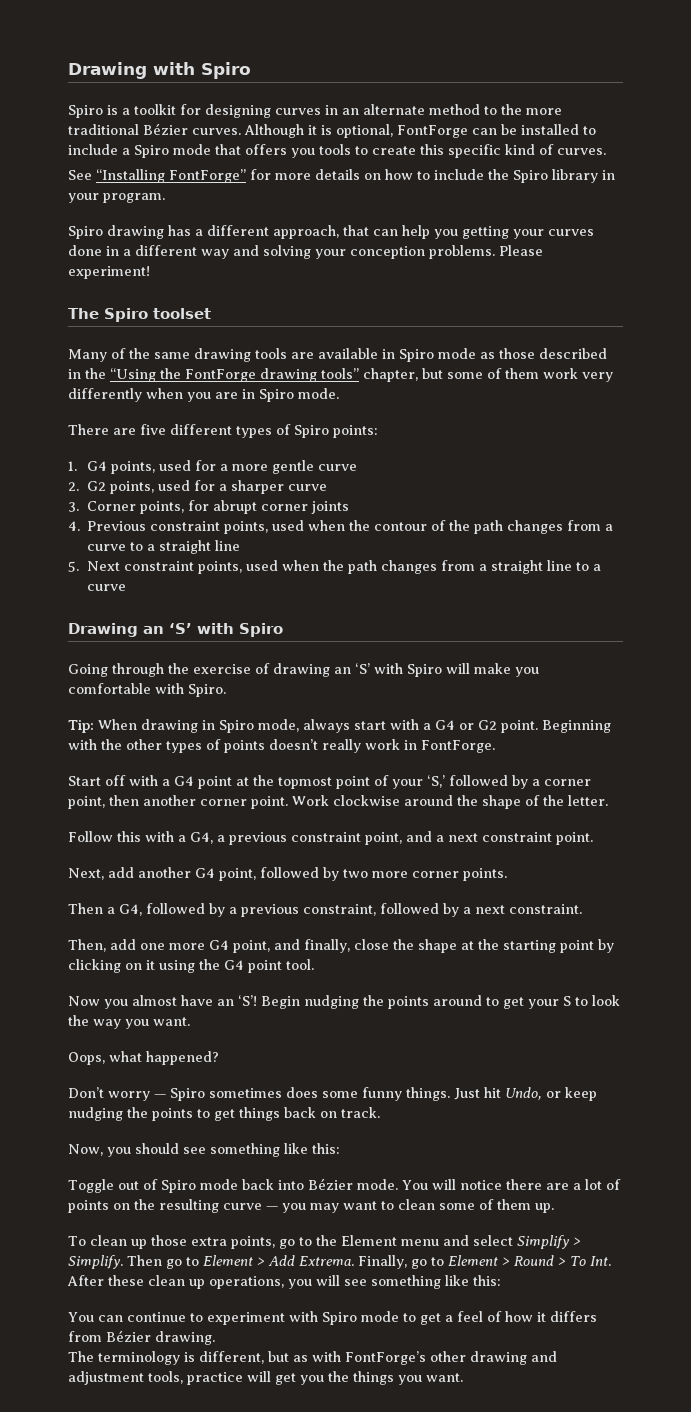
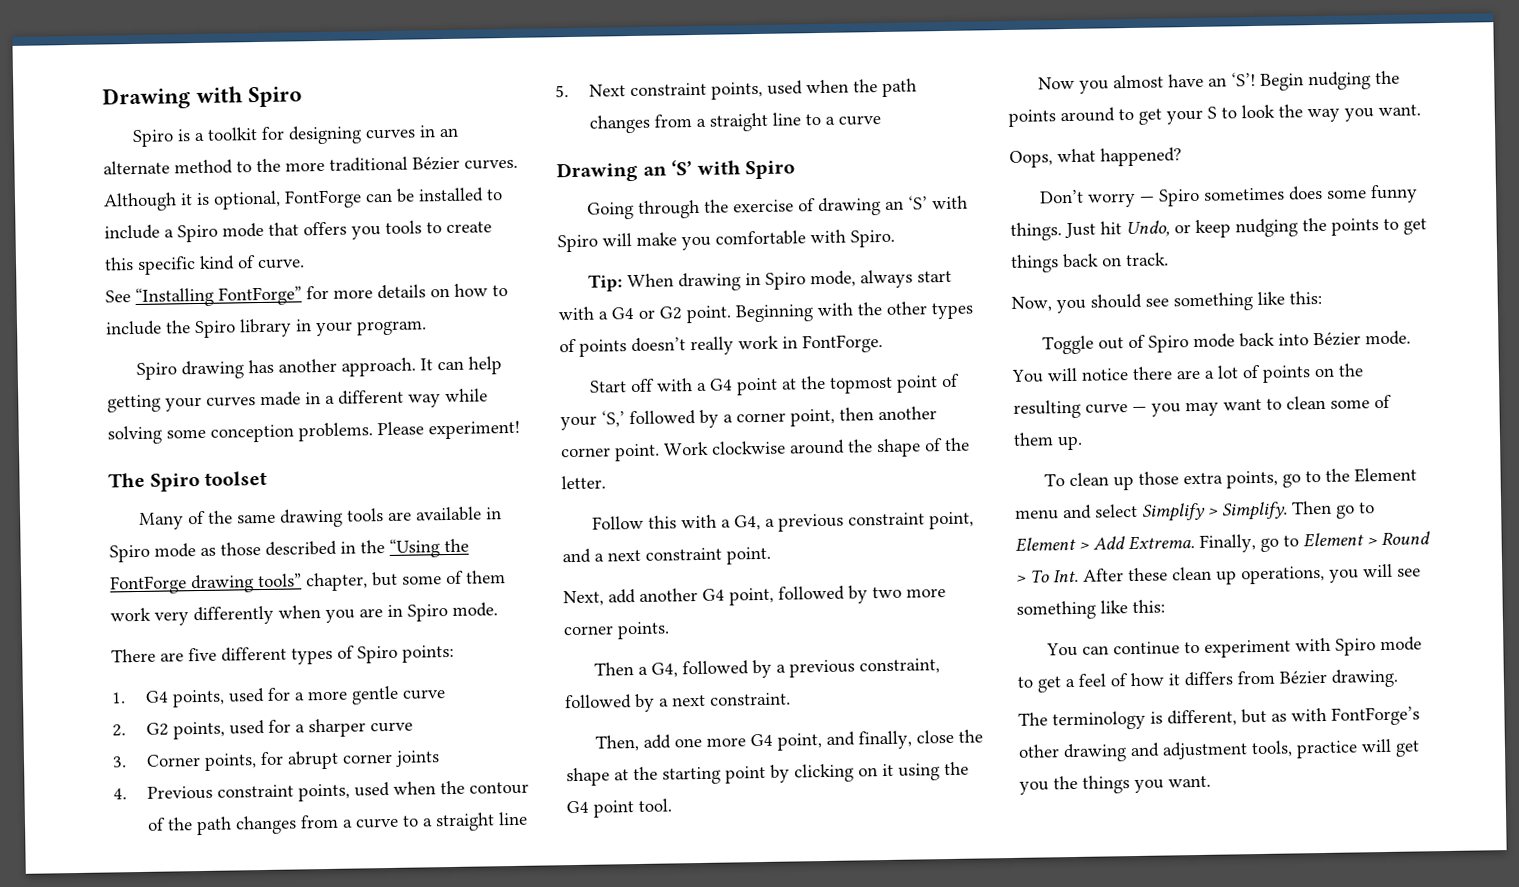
[557,148,606,155] curves. -> [257,258,305,270] curve.
[195,225,369,239] a different approach, that -> [277,357,433,377] another approach. It
[434,229,458,239] you -> (502, 365) none
[68,245,102,256] done -> [260,391,301,407] made
[233,245,346,259] and solving your -> [445,388,488,403] [107,425,206,445] while solving some

